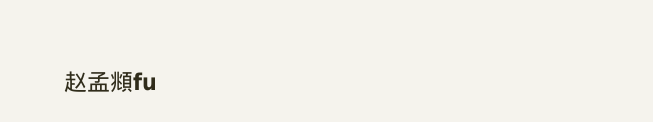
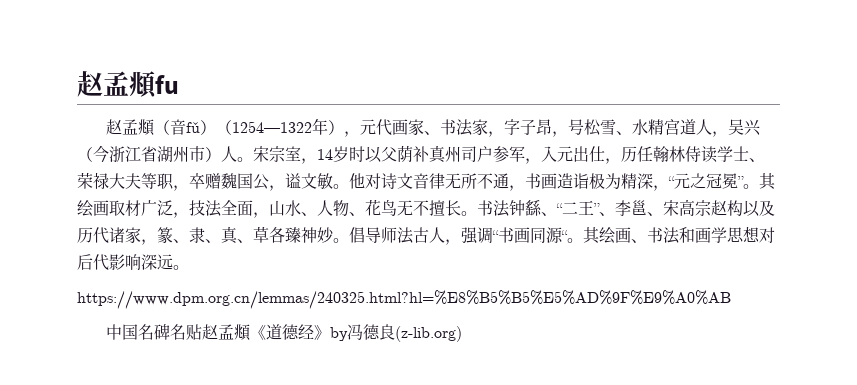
(157, 81) none -> [105,118,761,137] [77,145,765,164] [77,172,776,191] [77,199,775,218] [77,226,775,245] [77,254,189,271] [77,290,731,309] [105,324,462,342] // 赵孟頫（音fǔ）（1254—1322年），元代画家、书法家，字子昂，号松雪、水精宫道人，吴兴（今浙江省湖州市）人。宋宗室，14岁时以父荫补真州司户参军，入元出仕，历任翰林侍读学士、荣禄大夫等职，卒赠魏国公，谥文敏。他对诗文音律无所不通，书画造诣极为精深，“元之冠冕”。其绘画取材广泛，技法全面，山水、人物、花鸟无不擅长。书法钟繇、“二王”、李邕、宋高宗赵构以及历代诸家，篆、隶、真、草各臻神妙。倡导师法古人，强调“书画同源“。其绘画、书法和画学思想对后代影响深远。 // https://www.dpm.org.cn/lemmas/240325.html?hl=%E8%B5%B5%E5%AD%9F%E9%A0%AB // 中国名碑名贴赵孟頫《道德经》by冯德良(z-lib.org)

